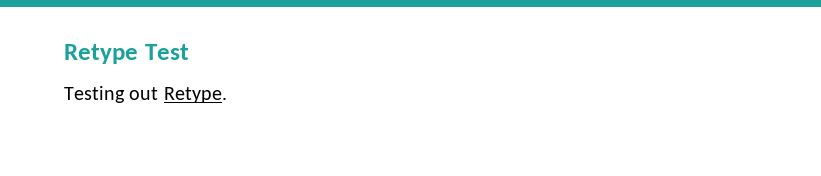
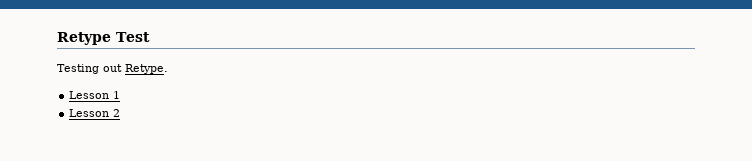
(227, 95) none -> [69,91,121,99] [69,109,121,117] // Lesson 1 // Lesson 2

